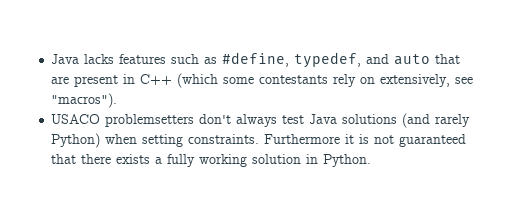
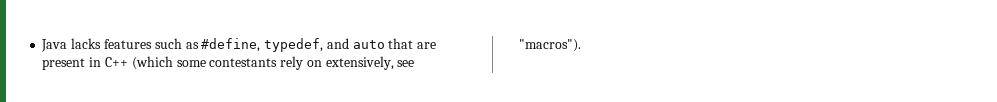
[51,113,471,128] [51,133,467,148] [51,154,372,167] // USACO problemsetters don't always test Java solutions (and rarely Python) when setting constraints. Furthermore it is not guaranteed that there exists a fully working solution in Python. -> (582, 45) none

